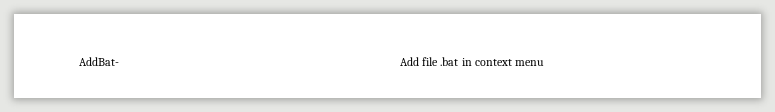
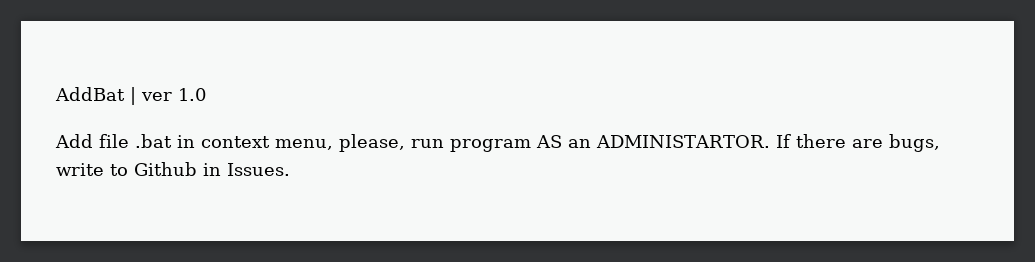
[79,57,119,66] AddBat- -> [55,87,206,105] AddBat | ver 1.0
[515,60,545,66] menu -> [275,134,940,152] [56,162,290,176] menu, please, run program AS an ADMINISTARTOR. If there are bugs, write to Github in Issues.

